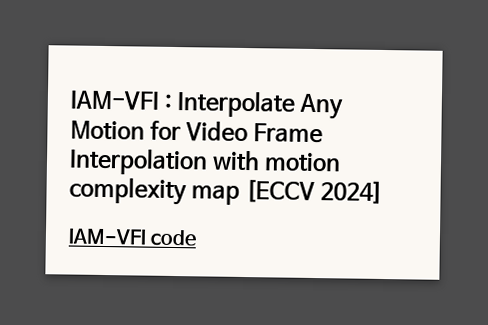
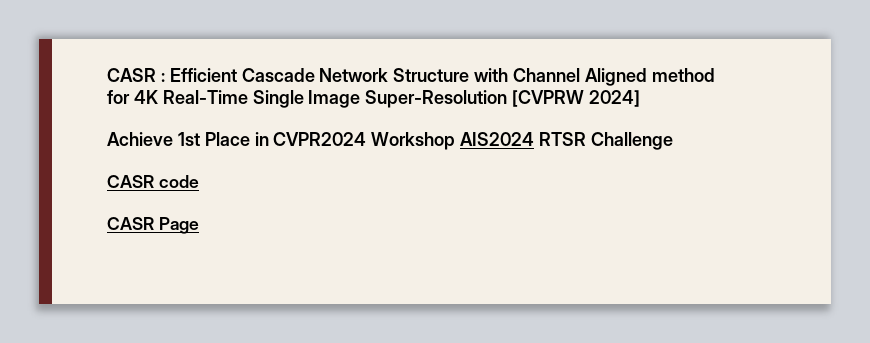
[70,90,344,120] [70,120,324,144] [69,147,342,176] [69,176,384,206] [68,228,147,245] IAM-VFI : Interpolate Any Motion for Video Frame Interpolation with motion complexity map [ECCV 2024] // IAM-VFI -> [107,68,715,86] [107,90,641,108] [107,132,673,150] [107,175,154,188] CASR : Efficient Cascade Network Structure with Channel Aligned method for 4K Real-Time Single Image Super-Resolution [CVPRW 2024] // Achieve 1st Place in CVPR2024 Workshop AIS2024 RTSR Challenge // CASR
(198, 238) none -> [107,217,199,234] // CASR Page

